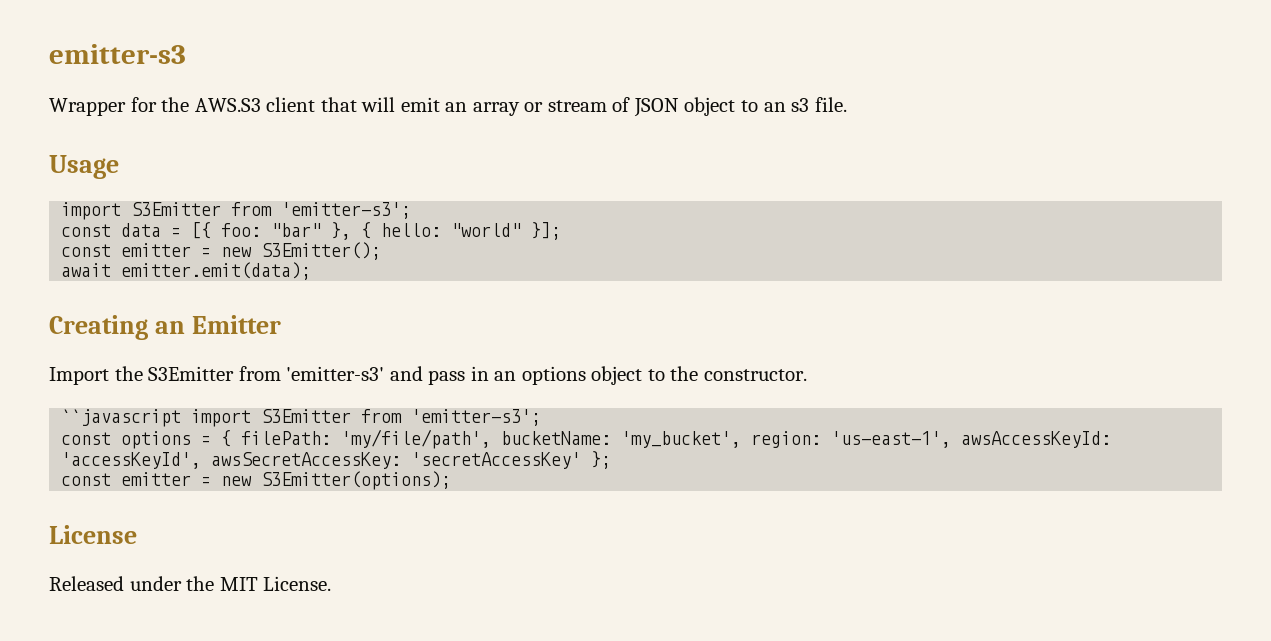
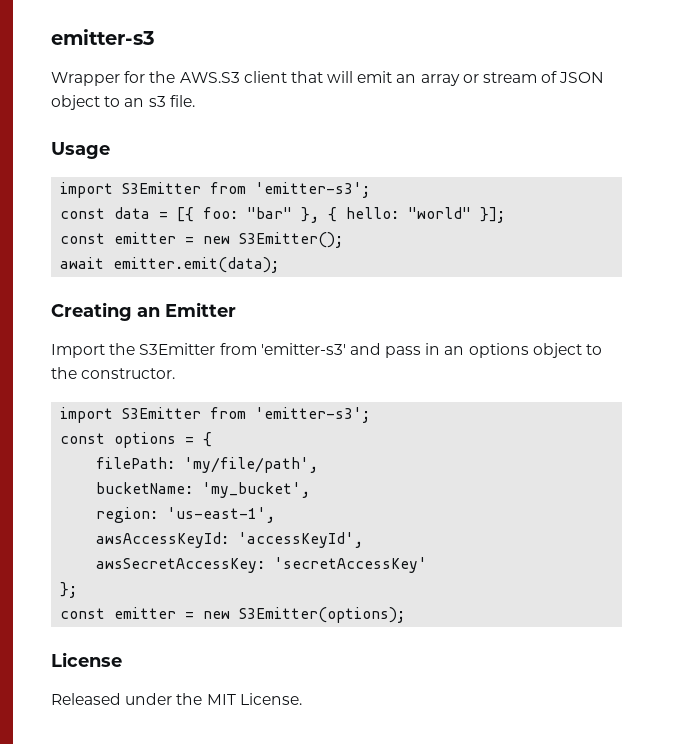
[61,409,182,427] ``javascript -> (176, 373) none
(232, 438) none -> (213, 439) //
(492, 439) none -> (319, 465) //
(742, 439) none -> (311, 490) //
(952, 439) none -> (276, 515) //
(202, 460) none -> (364, 540) //
(582, 460) none -> (428, 565) //

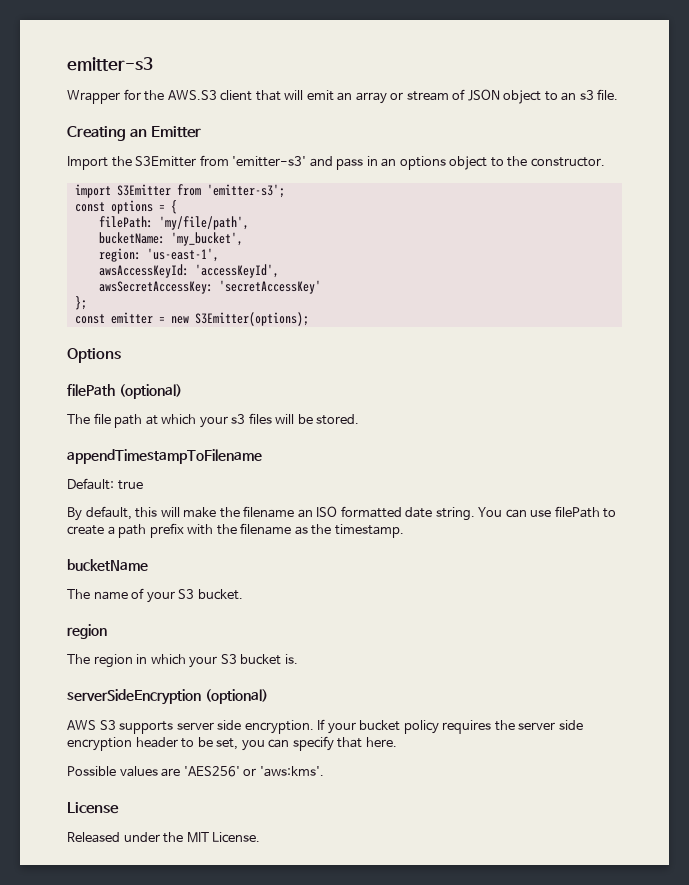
[51,142,110,159] [60,182,371,198] [60,207,506,223] [60,232,344,248] [60,257,280,273] // Usage // import S3Emitter from 'emitter-s3'; // const data = [{ foo: "bar" }, { hello: "world" }]; // const emitter = new S3Emitter(); // await emitter.emit(data); -> (619, 94) none
(406, 615) none -> [67,348,121,363] [67,384,182,399] [67,413,360,428] [67,449,262,464] [67,478,143,490] [67,506,617,521] [67,523,404,538] [67,559,148,571] [67,588,243,603] [67,624,107,639] [67,654,298,668] [67,689,268,705] [67,719,583,734] [67,736,397,751] [67,766,324,777] // Options // filePath (optional) // The file path at which your s3 files will be stored. // appendTimestampToFilename // Default: true // By default, this will make the filename an ISO formatted date string. You can use filePath to create a path prefix with the filename as the timestamp. // bucketName // The name of your S3 bucket. // region // The region in which your S3 bucket is. // serverSideEncryption (optional) // AWS S3 supports server side encryption. If your bucket policy requires the server side encryption header to be set, you can specify that here. // Possible values are 'AES256' or 'aws:kms'.

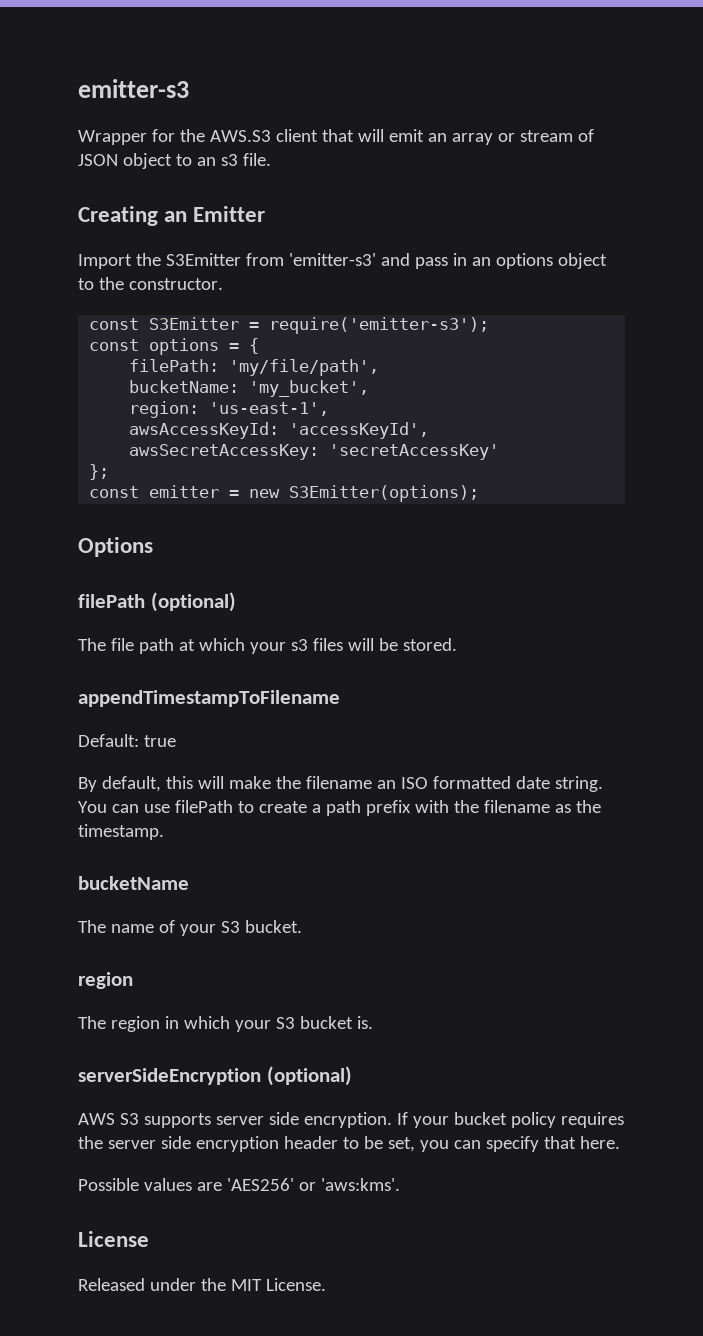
[74,184,285,198] import S3Emitter from 'emitter-s3'; -> [89,317,490,334] const S3Emitter = require('emitter-s3');

